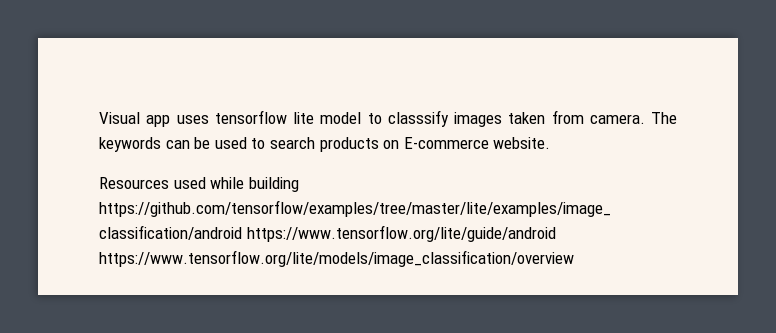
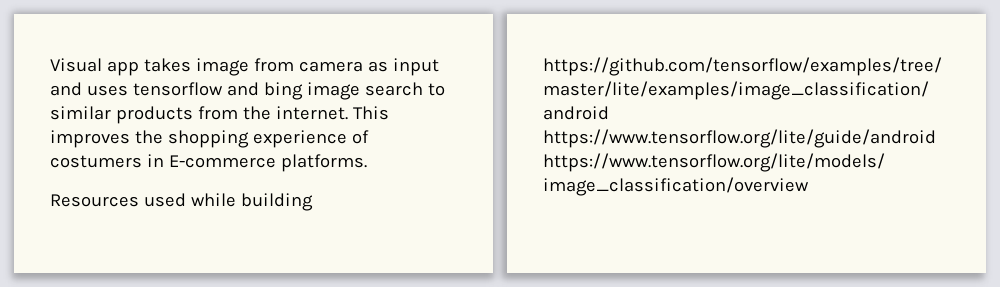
[176,110,677,127] [99,137,551,152] uses tensorflow lite model to classsify images taken from camera. The keywords can be used to search products on E-commerce website. -> [143,58,439,76] [50,82,445,100] [50,106,389,124] [50,130,369,148] [50,154,367,172] takes image from camera as input and uses tensorflow and bing image search to similar products from the internet. This improves the shopping experience of costumers in E-commerce platforms.

